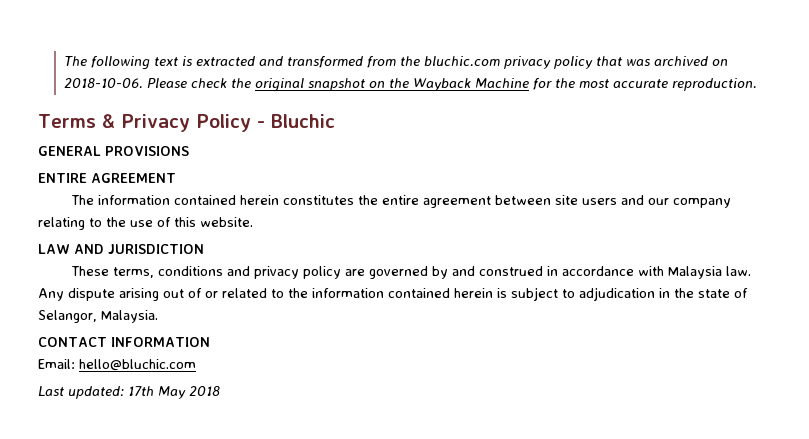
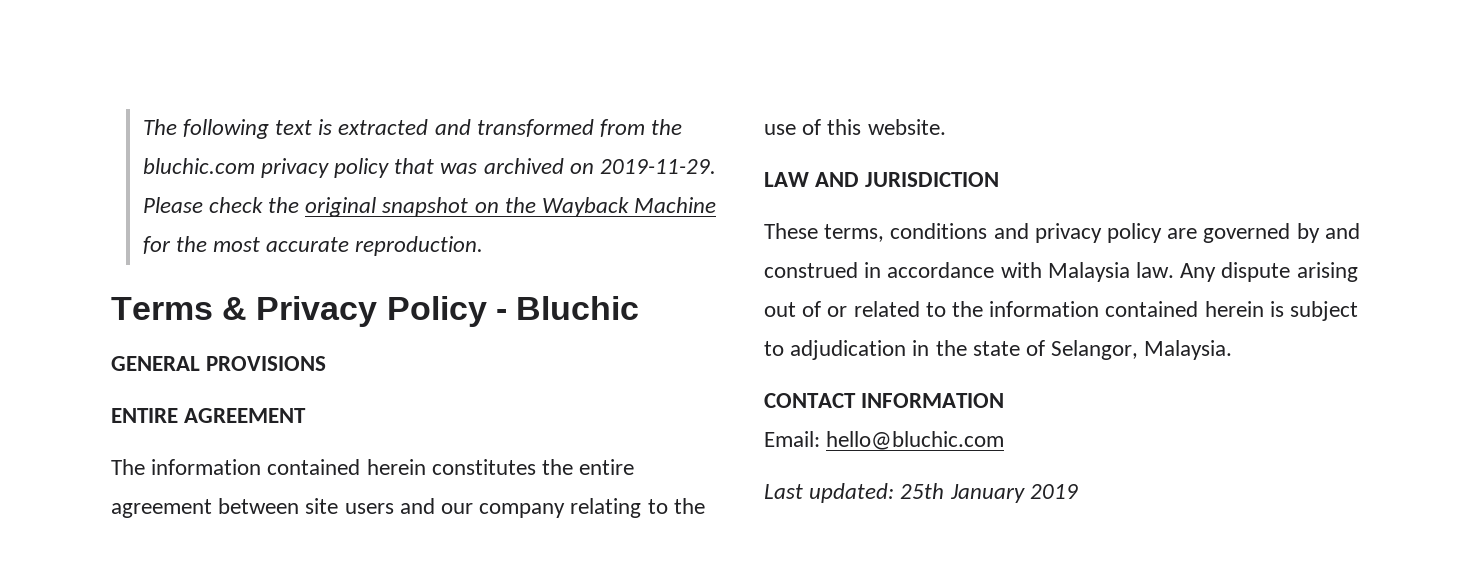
[64,78,144,89] 2018-10-06. -> [600,159,717,174] 2019-11-29.
[128,386,220,399] 17th May 2018 -> [900,483,1078,503] 25th January 2019

